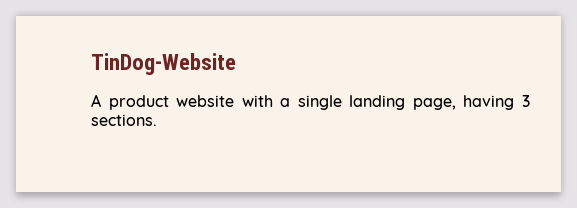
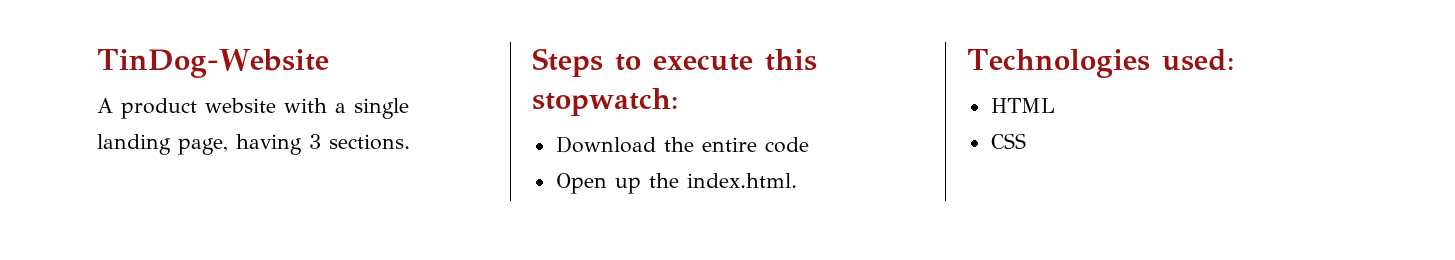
(157, 120) none -> [532,48,817,77] [532,88,678,116] [555,136,809,153] [555,173,797,194] [967,49,1234,78] [990,98,1055,113] [990,133,1026,149] // Steps to execute this stopwatch: // Download the entire code // Open up the index.html. // Technologies used: // HTML // CSS

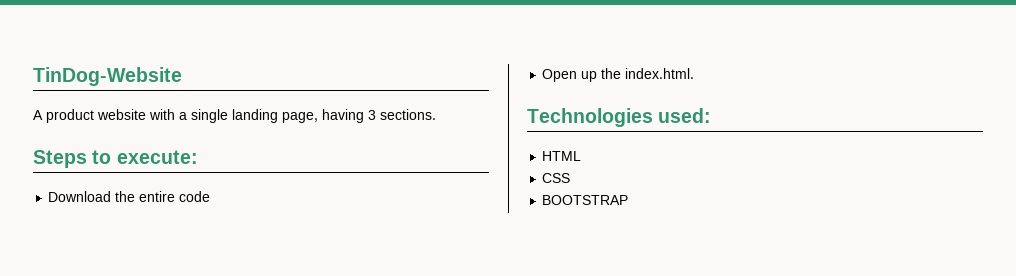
[653,49,817,71] [532,88,678,116] execute this stopwatch: -> [116,150,198,164] execute:
(1026, 141) none -> [542,195,629,205] // BOOTSTRAP

